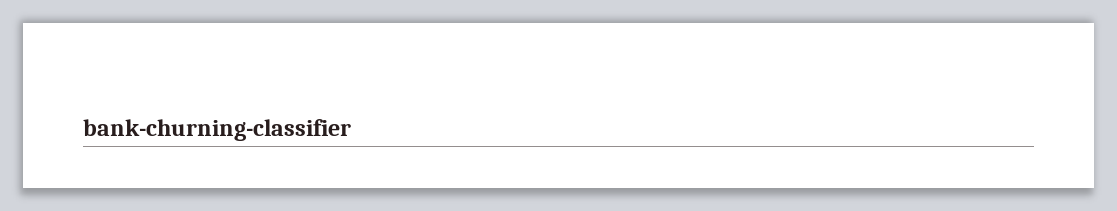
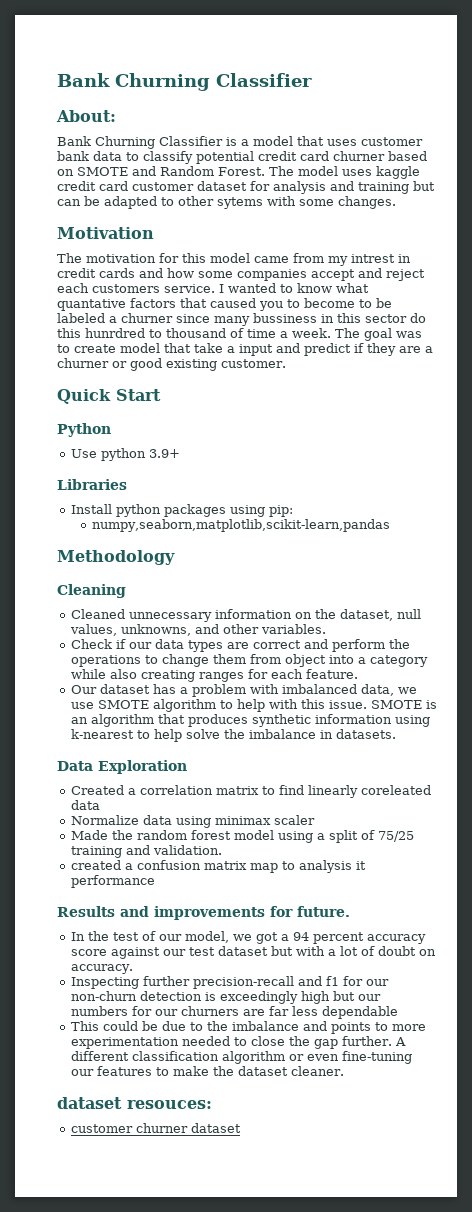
[83,119,351,141] bank-churning-classifier -> [57,73,312,91] [56,110,116,122] [57,136,423,149] [57,151,427,164] [57,166,420,179] [57,181,435,194] [57,196,396,209] [57,227,154,239] [57,253,411,266] [57,268,425,281] [57,283,369,293] [57,298,392,311] [57,313,426,326] [57,328,422,341] [57,343,433,356] [57,358,286,371] [57,389,161,404] [57,423,111,437] [70,448,180,461] [57,479,127,490] [70,504,293,517] [92,519,391,532] [57,550,175,565] [57,584,126,598] [70,609,421,622] [69,624,326,636] [70,639,410,652] [70,654,428,667] [70,669,358,682] [70,684,417,697] [70,699,437,712] [70,714,430,727] [70,729,396,742] [57,760,187,774] [70,785,431,798] [70,800,100,810] [70,815,315,828] [70,830,414,843] [70,845,222,858] [70,860,366,873] [70,875,155,888] [57,906,350,920] [70,931,426,944] [70,946,436,959] [70,964,133,974] [70,976,389,989] [70,991,381,1004] [70,1006,398,1019] [70,1021,426,1034] [70,1036,406,1049] [70,1051,412,1064] [70,1066,344,1076] [57,1097,212,1109] [70,1123,241,1133] Bank Churning Classifier // About: // Bank Churning Classifier is a model that uses customer bank data to classify potential credit card churner based on SMOTE and Random Forest. The model uses kaggle credit card customer dataset for analysis and training but can be adapted to other sytems with some changes. // Motivation // The motivation for this model came from my intrest in credit cards and how some companies accept and reject each customers service. I wanted to know what quantative factors that caused you to become to be labeled a churner since many bussiness in this sector do this hunrdred to thousand of time a week. The goal was to create model that take a input and predict if they are a churner or good existing customer. // Quick Start // Python // Use python 3.9+ // Libraries // Install python packages using pip: // numpy,seaborn,matplotlib,scikit-learn,pandas // Methodology // Cleaning // Cleaned unnecessary information on the dataset, null values, unknowns, and other variables. // Check if our data types are correct and perform the operations to change them from object into a category while also creating ranges for each feature. // Our dataset has a problem with imbalanced data, we use SMOTE algorithm to help with this issue. SMOTE is an algorithm that produces synthetic information using k-nearest to help solve the imbalance in datasets. // Data Exploration // Created a correlation matrix to find linearly coreleated data // Normalize data using minimax scaler // Made the random forest model using a split of 75/25 training and validation. // created a confusion matrix map to analysis it performance // Results and improvements for future. // In the test of our model, we got a 94 percent accuracy score against our test dataset but with a lot of doubt on accuracy. // Inspecting further precision-recall and f1 for our non-churn detection is exceedingly high but our numbers for our churners are far less dependable // This could be due to the imbalance and points to more experimentation needed to close the gap further. A different classification algorithm or even fine-tuning our features to make the dataset cleaner. // dataset resouces: // customer churner dataset

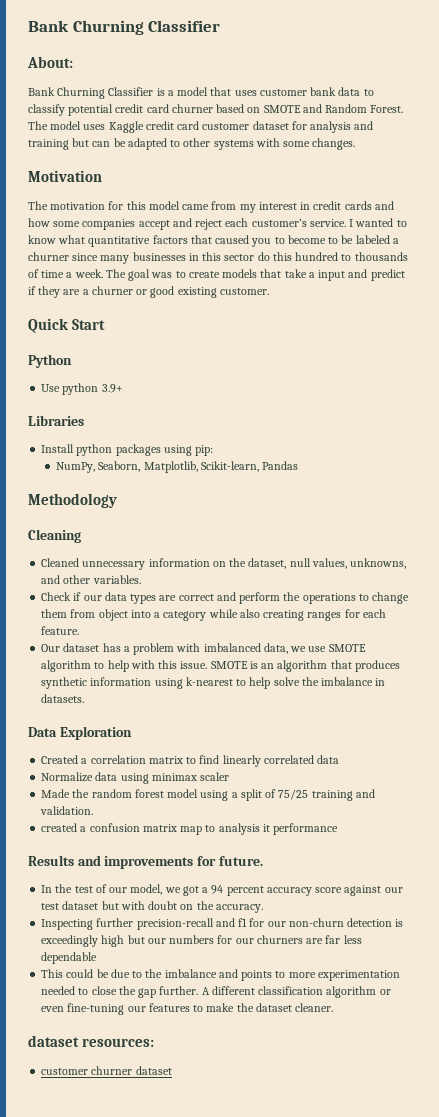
[376,166,420,179] kaggle -> [108,121,144,133] Kaggle
[217,197,263,209] sytems -> [213,140,254,150] systems
[351,254,395,263] intrest -> [258,202,297,210] interest
[92,284,160,293] customers -> [251,219,307,227] customer’s
[57,299,126,311] quantative -> [88,236,151,247] quantitative
[253,313,317,323] bussiness -> [132,252,186,261] businesses
[85,328,226,338] hunrdred to thousand -> [295,252,408,261] hundred to thousands
[120,343,160,353] model -> [222,269,258,278] models
[92,519,391,532] numpy,seaborn,matplotlib,scikit-learn,pandas -> [56,461,299,473] NumPy, Seaborn, Matplotlib, Scikit-learn, Pandas
[360,785,431,795] coreleated -> [263,755,314,764] correlated
[327,946,375,956] a lot of -> (145, 905) none
(436, 952) none -> [196,901,214,910] the
[127,1100,212,1109] resouces: -> [82,1038,155,1047] resources:

